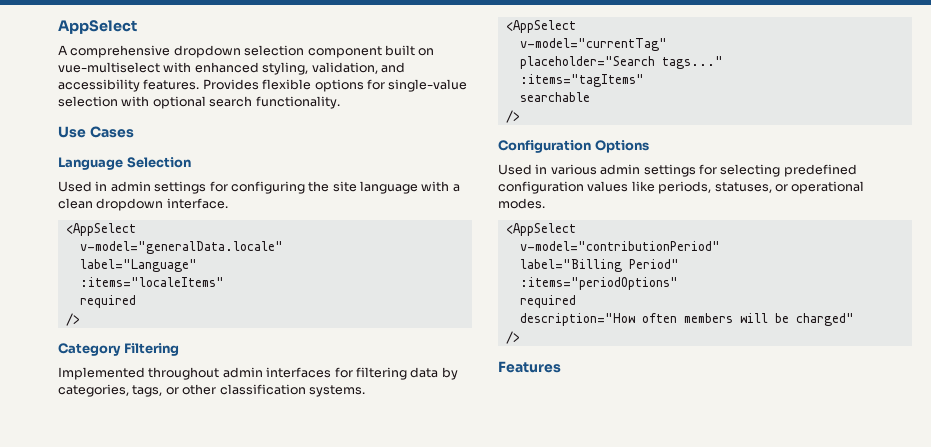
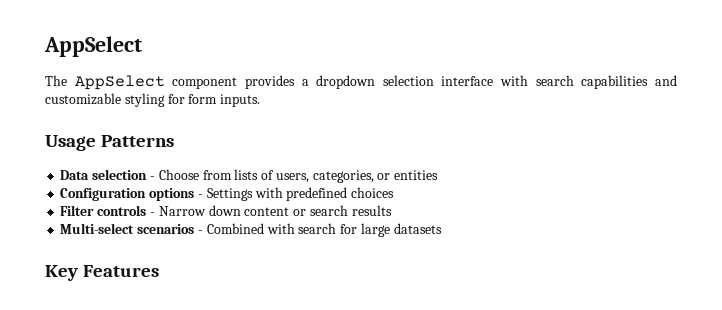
[58,45,435,58] [58,62,405,75] [58,79,468,92] [58,96,340,109] [58,126,134,138] [58,157,191,170] [58,181,460,194] [58,198,228,211] [65,223,136,236] [79,241,283,254] [79,259,197,272] [79,277,224,287] [79,295,136,308] [65,313,80,326] [58,343,179,356] [58,367,458,380] [58,384,365,397] [505,20,576,33] [519,38,667,51] [519,56,723,69] [519,74,644,87] [519,92,590,102] [505,110,520,123] [498,140,649,153] [498,164,857,177] [498,181,865,194] [498,198,545,209] [505,223,576,236] [519,241,720,251] [519,259,679,272] [519,277,678,290] [519,295,576,308] [519,313,854,326] [505,331,520,344] A comprehensive dropdown selection component built on vue-multiselect with enhanced styling, validation, and accessibility features. Provides flexible options for single-value selection with optional search functionality. // Use Cases // Language Selection // Used in admin settings for configuring the site language with a clean dropdown interface. // <AppSelect // v-model="generalData.locale" // label="Language" // :items="localeItems" // required // /> // Category Filtering // Implemented throughout admin interfaces for filtering data by categories, tags, or other classification systems. // <AppSelect // v-model="currentTag" // placeholder="Search tags..." // :items="tagItems" // searchable // /> // Configuration Options // Used in various admin settings for selecting predefined configuration values like periods, statuses, or operational modes. // <AppSelect // v-model="contributionPeriod" // label="Billing Period" // :items="periodOptions" // required // description="How often members will be charged" // /> // -> [45,75,677,90] [45,93,261,107] [45,135,175,151] [60,169,439,183] [60,187,395,201] [60,205,392,216] [60,223,442,237] [45,265,78,281] The AppSelect component provides a dropdown selection interface with search capabilities and customizable styling for form inputs. // Usage Patterns // Data selection - Choose from lists of users, categories, or entities // Configuration options - Settings with predefined choices // Filter controls - Narrow down content or search results // Multi-select scenarios - Combined with search for large datasets // Key

